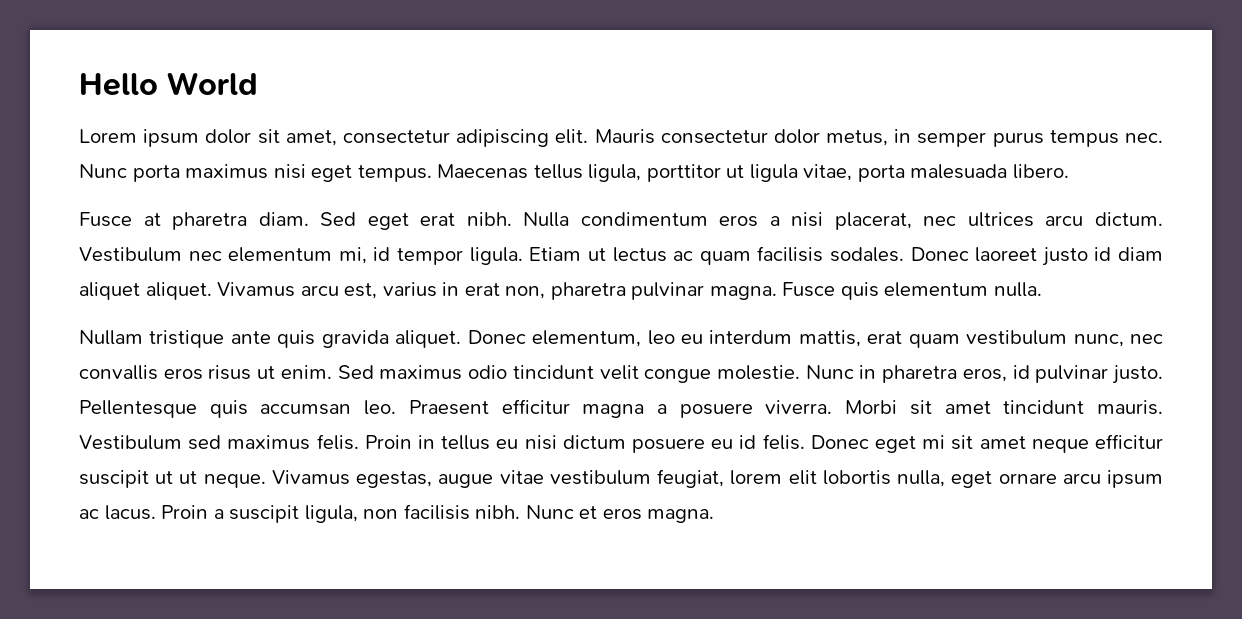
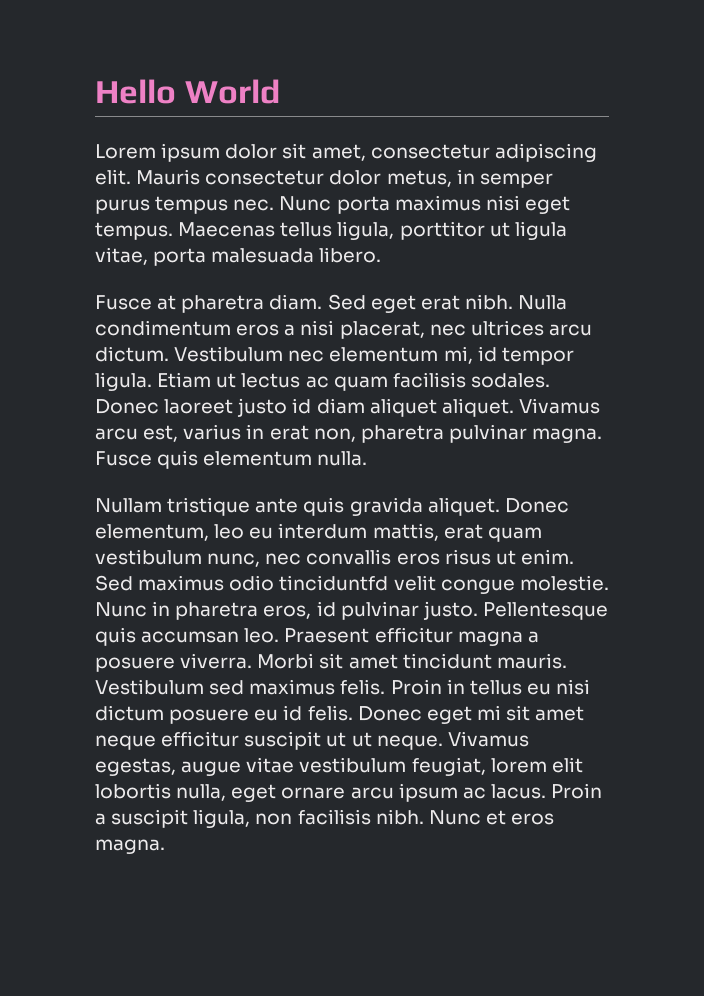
[512,365,594,379] tincidunt -> [279,575,389,591] tinciduntfd

